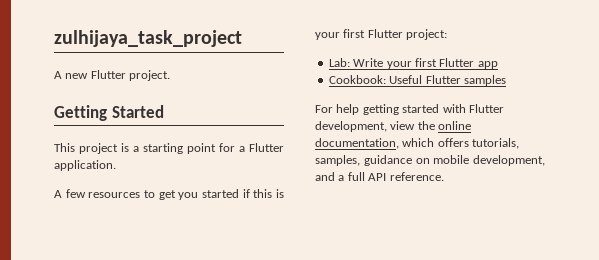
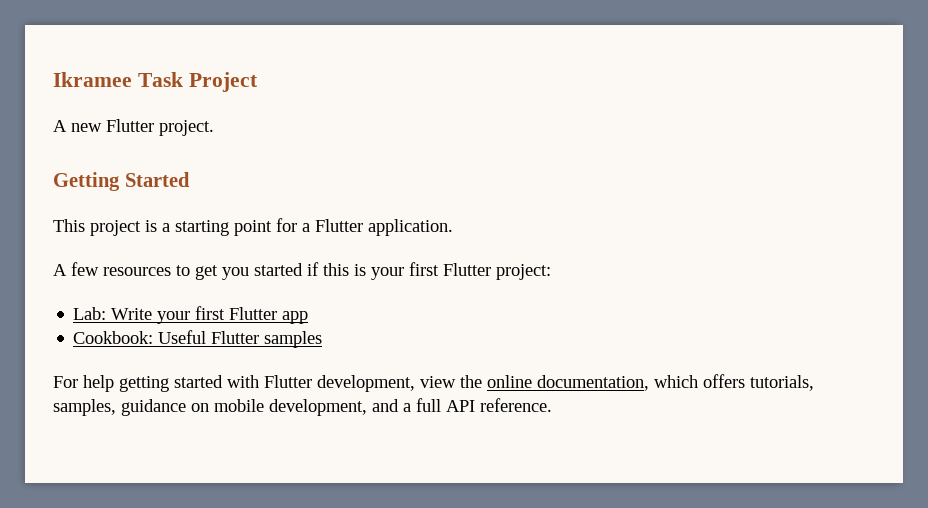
[54,30,242,47] zulhijaya_task_project -> [53,72,258,92] Ikramee Task Project

